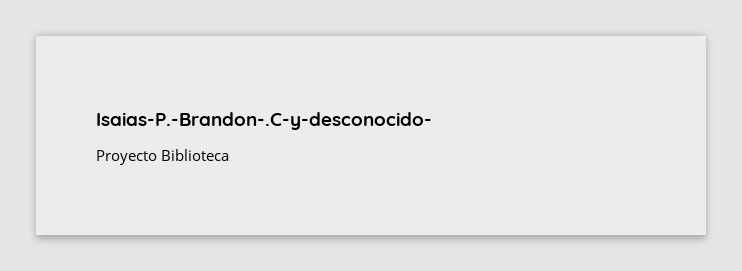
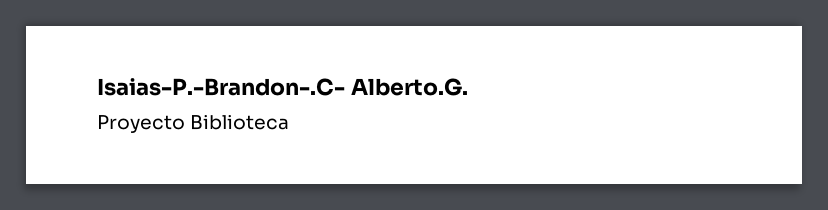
[96,112,432,130] Isaias-P.-Brandon-.C-y-desconocido- -> [97,78,468,96] Isaias-P.-Brandon-.C- Alberto.G.

